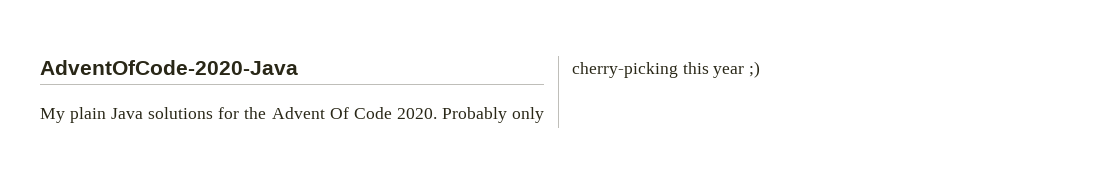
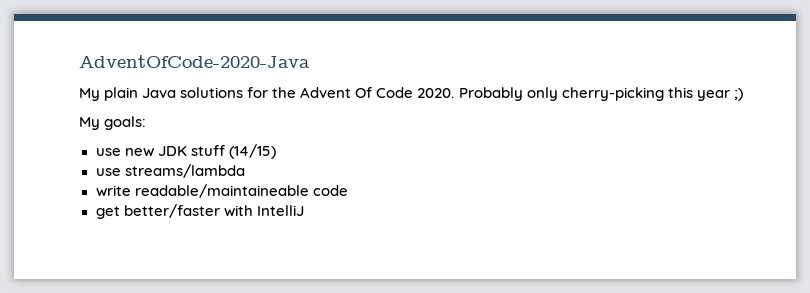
(761, 69) none -> [79,116,147,130] [95,144,276,159] [95,164,245,178] [95,184,348,198] [95,204,304,219] // My goals: // use new JDK stuff (14/15) // use streams/lambda // write readable/maintaineable code // get better/faster with IntelliJ

